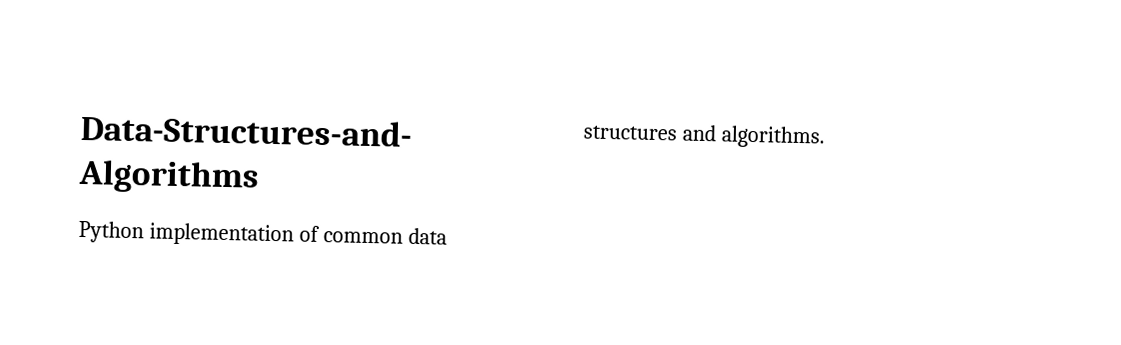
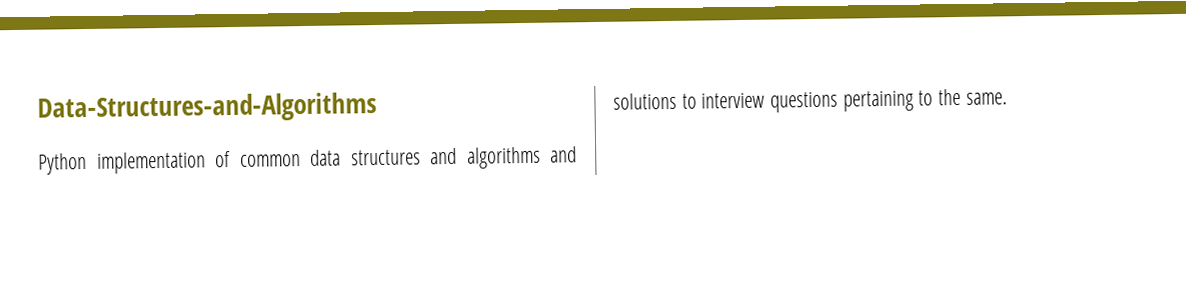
[720,125,825,149] algorithms. -> [466,146,577,169] [613,88,1007,113] algorithms and solutions to interview questions pertaining to the same.

